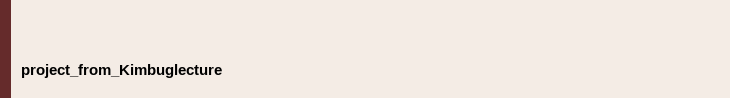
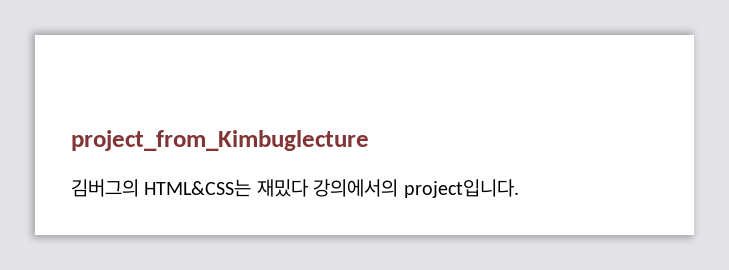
(222, 71) none -> [71,179,519,198] // 김버그의 HTML&CSS는 재밌다 강의에서의 project입니다.

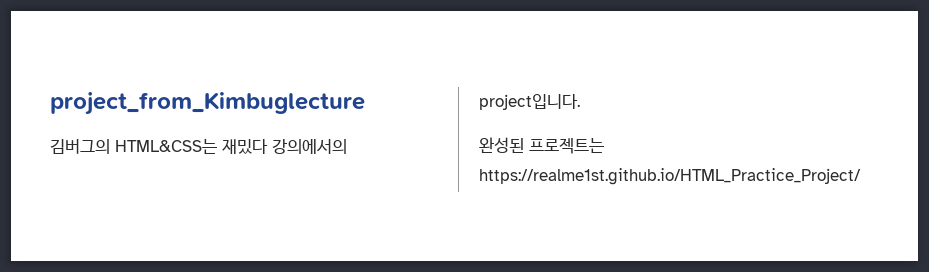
(519, 188) none -> [479,137,604,154] [479,168,861,185] // 완성된 프로젝트는 https://realme1st.github.io/HTML_Practice_Project/

